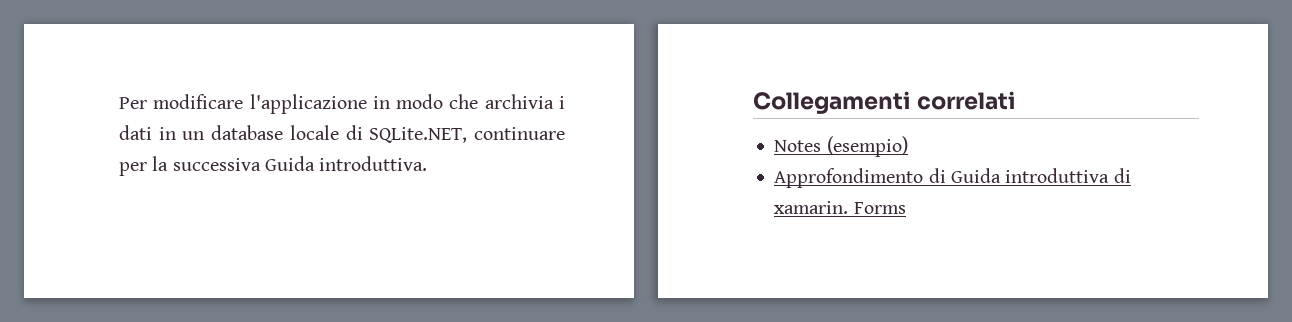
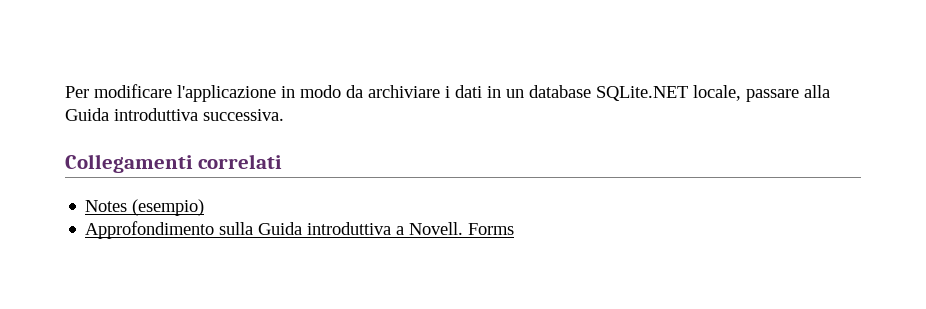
[449,94,554,109] che archivia -> [346,85,440,98] da archiviare
[289,125,565,143] [119,156,428,176] locale di SQLite.NET, continuare per la successiva Guida introduttiva. -> [596,85,830,102] [65,108,284,121] SQLite.NET locale, passare alla Guida introduttiva successiva.
[928,168,1131,183] [774,201,849,214] di Guida introduttiva di xamarin. -> [219,222,464,235] sulla Guida introduttiva a Novell.

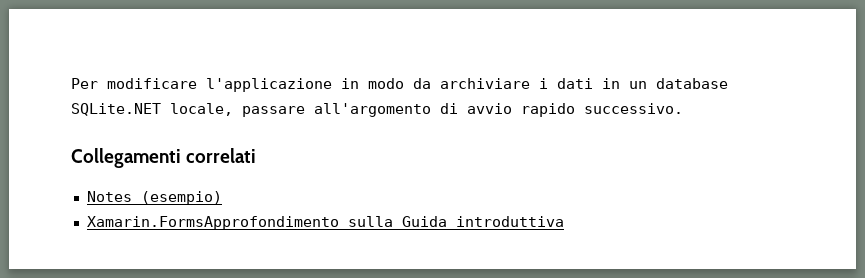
[804,85,830,98] [65,108,284,121] alla Guida introduttiva successiva. -> [314,103,683,117] all'argomento di avvio rapido successivo.
[85,221,215,239] Approfondimento -> [86,216,339,230] Xamarin.FormsApprofondimento
[396,222,515,235] a Novell. Forms -> (564, 221) none

